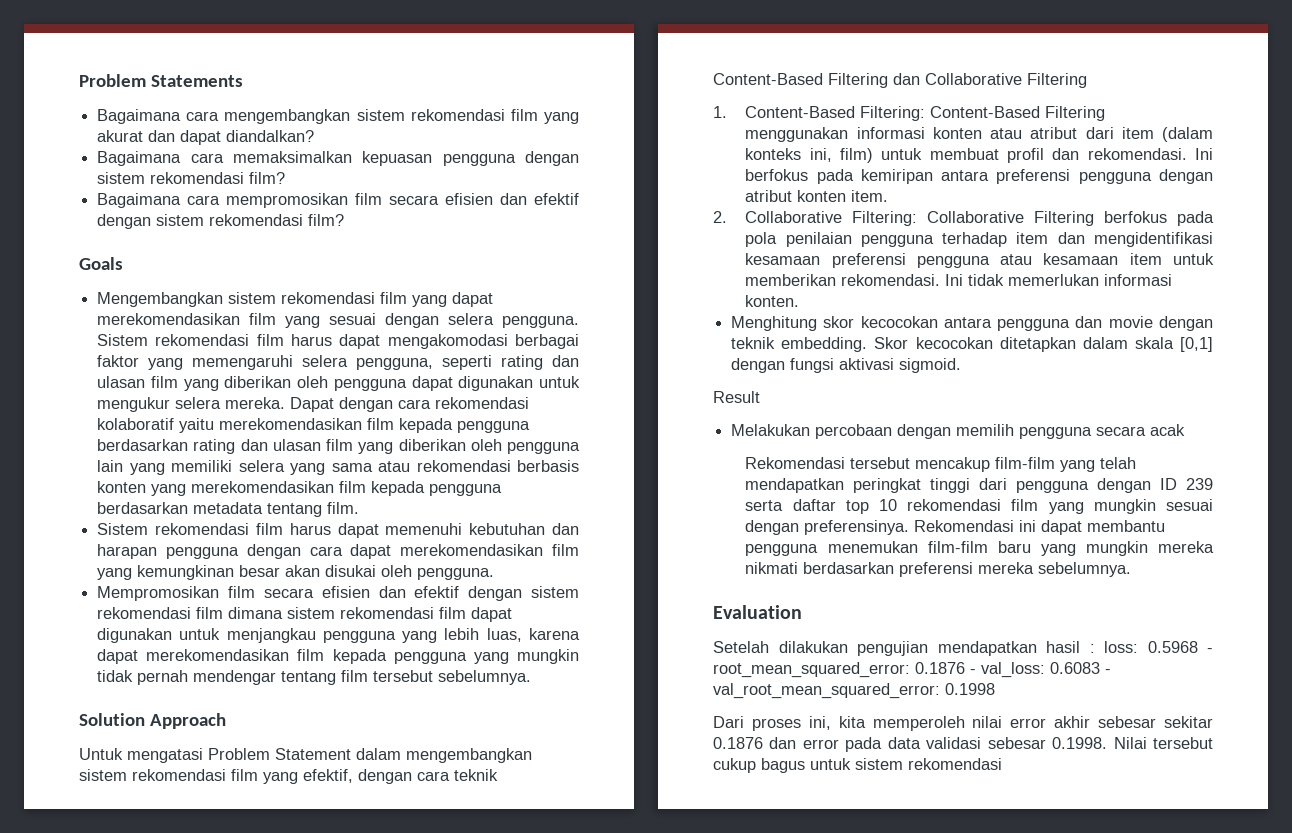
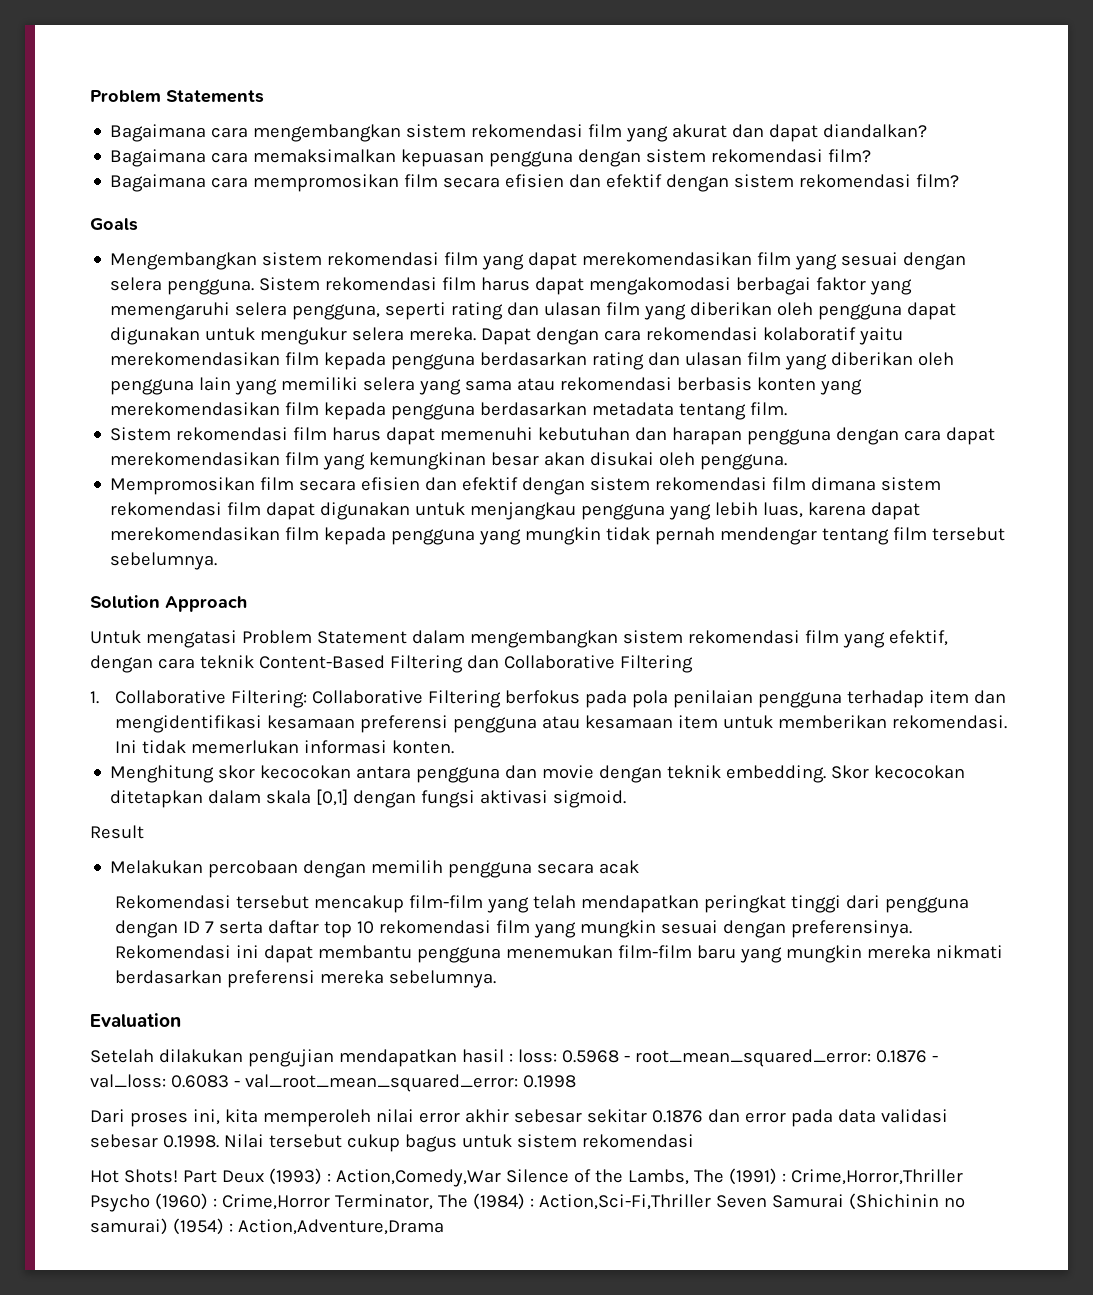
[745,106,1106,121] [745,127,1213,142] [745,148,1213,163] [745,169,1213,184] [745,190,889,202] [713,211,727,223] Content-Based Filtering: Content-Based Filtering menggunakan informasi konten atau atribut dari item (dalam konteks ini, film) untuk membuat profil dan rekomendasi. Ini berfokus pada kemiripan antara preferensi pengguna dengan atribut konten item. // 2. -> (99, 697) none
[1186,478,1213,490] 239 -> [205,921,215,933] 7
(1002, 764) none -> [90,1168,963,1187] [90,1193,965,1212] [90,1218,444,1235] // Hot Shots! Part Deux (1993) : Action,Comedy,War Silence of the Lambs, The (1991) : Crime,Horror,Thriller Psycho (1960) : Crime,Horror Terminator, The (1984) : Action,Sci-Fi,Thriller Seven Samurai (Shichinin no samurai) (1954) : Action,Adventure,Drama

